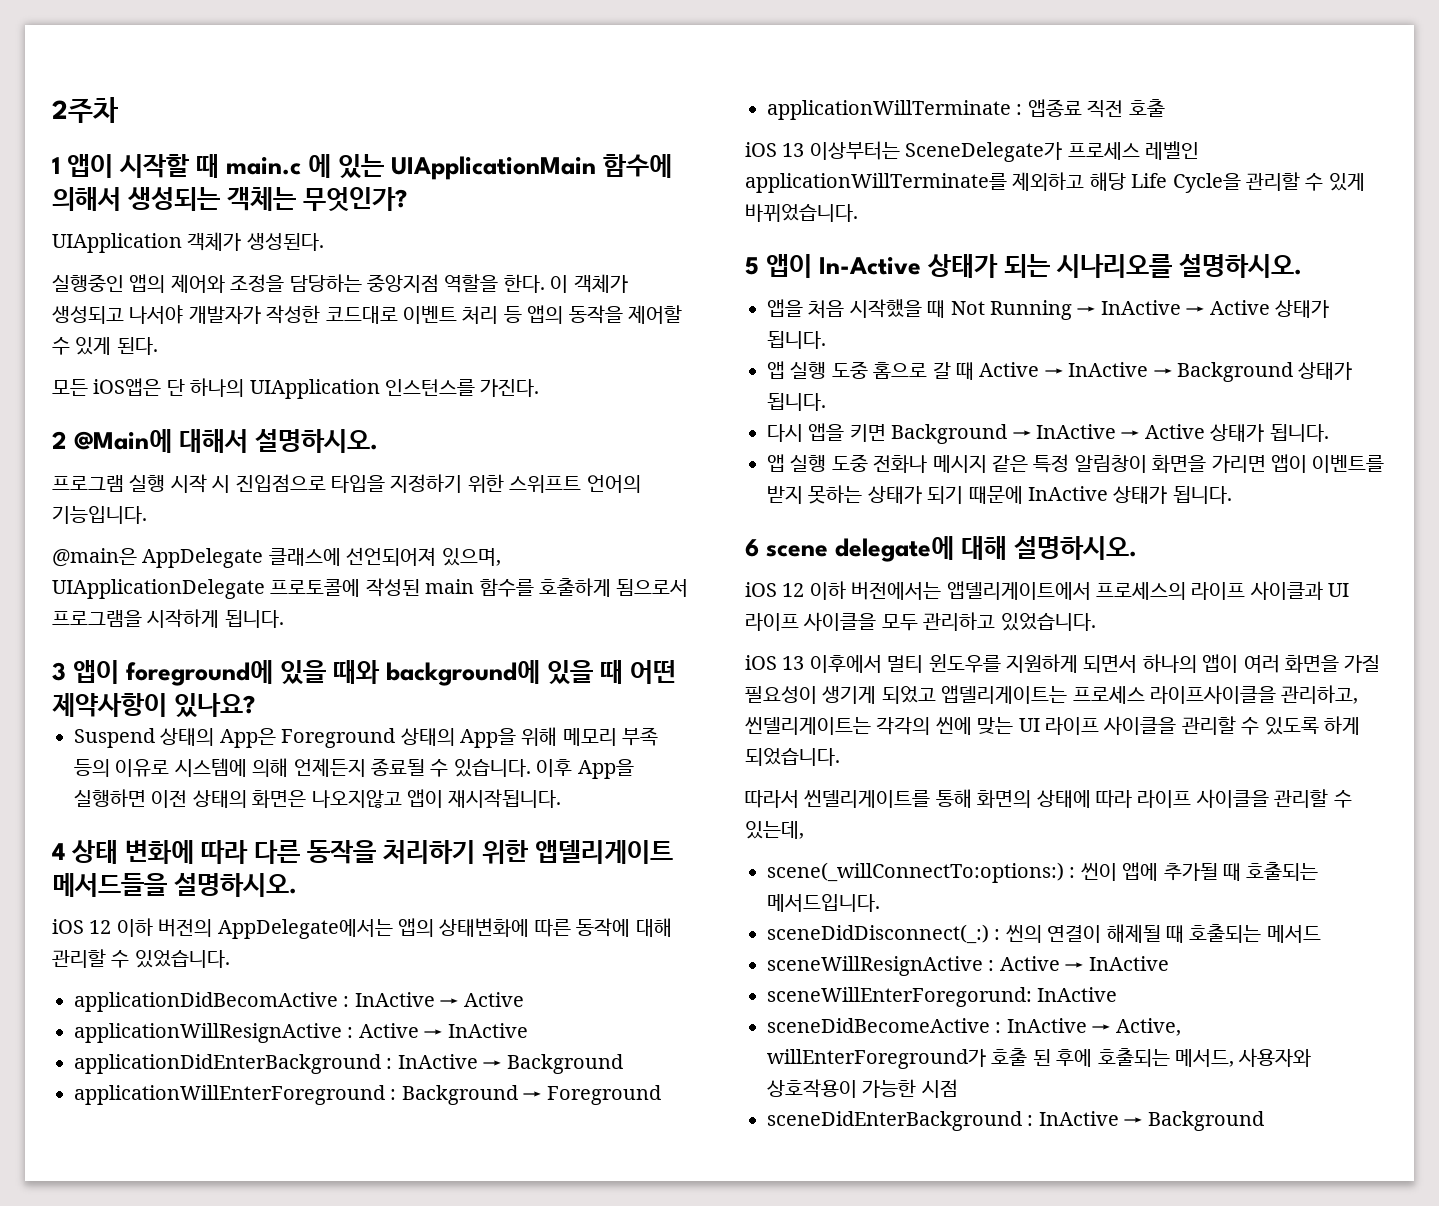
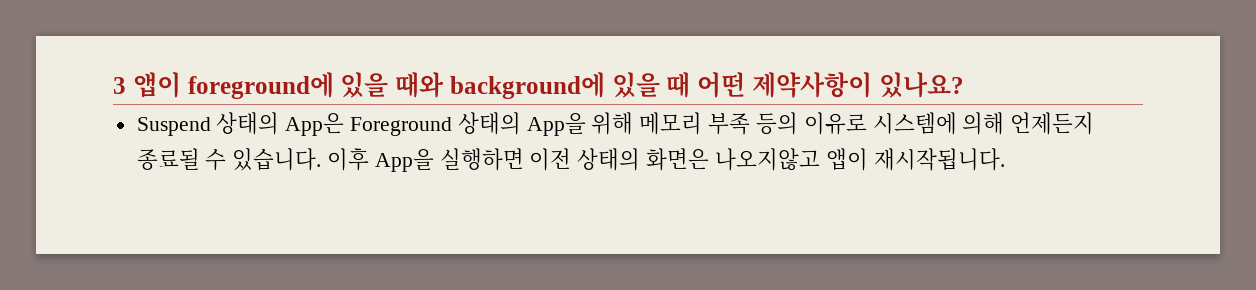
[52,97,118,123] [52,154,672,180] [52,187,407,211] [52,232,324,253] [52,274,628,293] [52,305,682,324] [52,337,158,355] [52,378,540,399] [52,429,378,453] [52,474,641,493] [52,506,147,524] [52,547,501,568] [52,578,689,599] [52,609,284,628] 2주차 // 1 앱이 시작할 때 main.c 에 있는 UIApplicationMain 함수에 의해서 생성되는 객체는 무엇인가? // UIApplication 객체가 생성된다. // 실행중인 앱의 제어와 조정을 담당하는 중앙지점 역할을 한다. 이 객체가 생성되고 나서야 개발자가 작성한 코드대로 이벤트 처리 등 앱의 동작을 제어할 수 있게 된다. // 모든 iOS앱은 단 하나의 UIApplication 인스턴스를 가진다. // 2 @Main에 대해서 설명하시오. // 프로그램 실행 시작 시 진입점으로 타입을 지정하기 위한 스위프트 언어의 기능입니다. // @main은 AppDelegate 클래스에 선언되어져 있으며, UIApplicationDelegate 프로토콜에 작성된 main 함수를 호출하게 됨으로서 프로그램을 시작하게 됩니다. // -> (113, 85) none
[52,840,673,864] [52,873,297,897] [52,918,672,939] [52,949,230,968] [74,992,524,1012] [74,1023,528,1043] [74,1054,623,1074] [74,1085,661,1105] [767,99,1165,120] [745,141,1199,162] [745,172,1365,193] [745,204,858,222] [745,254,1302,278] [767,299,1329,320] [767,331,826,349] [767,361,1353,382] [767,393,826,411] [767,423,1329,444] [767,454,1385,473] [767,485,1232,504] [745,536,1137,562] [745,581,1350,600] [745,612,1096,631] [745,654,1381,673] [745,685,1359,704] [745,716,1360,735] [745,748,840,766] [745,789,1352,808] [745,821,804,839] [767,862,1319,883] [767,894,880,912] [767,924,1321,944] [767,956,1169,976] [767,987,1118,1007] [767,1018,1181,1036] [767,1048,1312,1069] [767,1079,958,1098] [767,1111,1264,1131] // 4 상태 변화에 따라 다른 동작을 처리하기 위한 앱델리게이트 메서드들을 설명하시오. // iOS 12 이하 버전의 AppDelegate에서는 앱의 상태변화에 따른 동작에 대해 관리할 수 있었습니다. // applicationDidBecomActive : InActive → Active // applicationWillResignActive : Active → InActive // applicationDidEnterBackground : InActive → Background // applicationWillEnterForeground : Background → Foreground // applicationWillTerminate : 앱종료 직전 호출 // iOS 13 이상부터는 SceneDelegate가 프로세스 레벨인 applicationWillTerminate를 제외하고 해당 Life Cycle을 관리할 수 있게 바뀌었습니다. // 5 앱이 In-Active 상태가 되는 시나리오를 설명하시오. // 앱을 처음 시작했을 때 Not Running → InActive → Active 상태가 됩니다. // 앱 실행 도중 홈으로 갈 때 Active → InActive → Background 상태가 됩니다. // 다시 앱을 키면 Background → InActive → Active 상태가 됩니다. // 앱 실행 도중 전화나 메시지 같은 특정 알림창이 화면을 가리면 앱이 이벤트를 받지 못하는 상태가 되기 때문에 InActive 상태가 됩니다. // 6 scene delegate에 대해 설명하시오. // iOS 12 이하 버전에서는 앱델리게이트에서 프로세스의 라이프 사이클과 UI 라이프 사이클을 모두 관리하고 있었습니다. // iOS 13 이후에서 멀티 윈도우를 지원하게 되면서 하나의 앱이 여러 화면을 가질 필요성이 생기게 되었고 앱델리게이트는 프로세스 라이프사이클을 관리하고, 씬델리게이트는 각각의 씬에 맞는 UI 라이프 사이클을 관리할 수 있도록 하게 되었습니다. // 따라서 씬델리게이트를 통해 화면의 상태에 따라 라이프 사이클을 관리할 수 있는데, // scene(_willConnectTo:options:) : 씬이 앱에 추가될 때 호출되는 메서드입니다. // sceneDidDisconnect(_:) : 씬의 연결이 해제될 때 호출되는 메서드 // sceneWillResignActive : Active → InActive // sceneWillEnterForegorund: InActive // sceneDidBecomeActive : InActive → Active, willEnterForeground가 호출 된 후에 호출되는 메서드, 사용자와 상호작용이 가능한 시점 // sceneDidEnterBackground : InActive → Background -> (1005, 159) none

